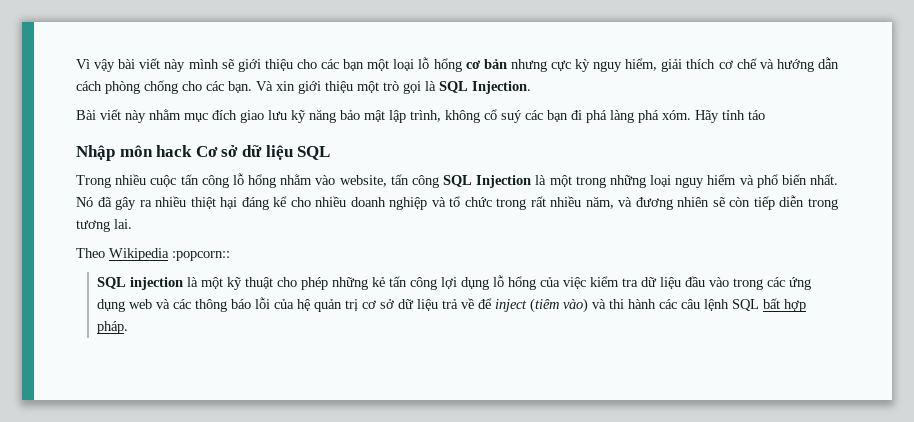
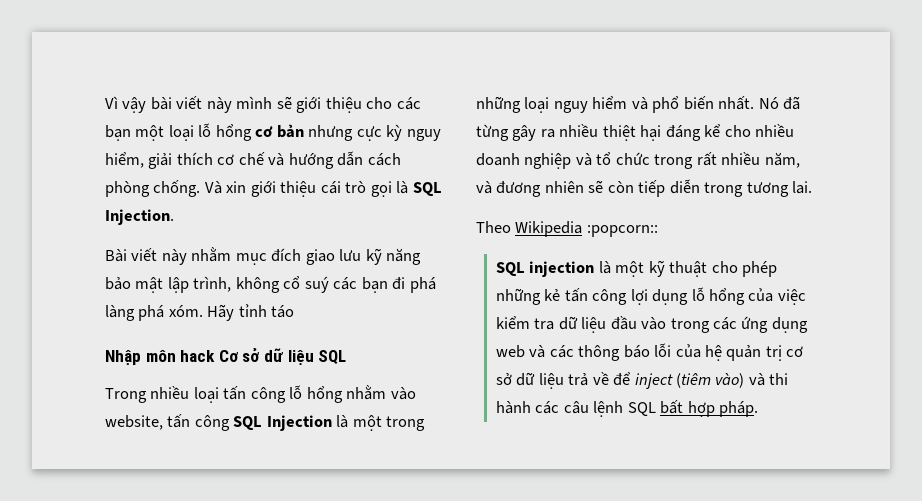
[144,80,252,94] chống cho các bạn. -> [153,180,201,197] chống.
[357,81,379,93] một -> [320,181,341,194] cái
[150,175,177,187] cuộc -> [193,387,219,403] loại
(112, 202) none -> [476,124,509,141] từng

